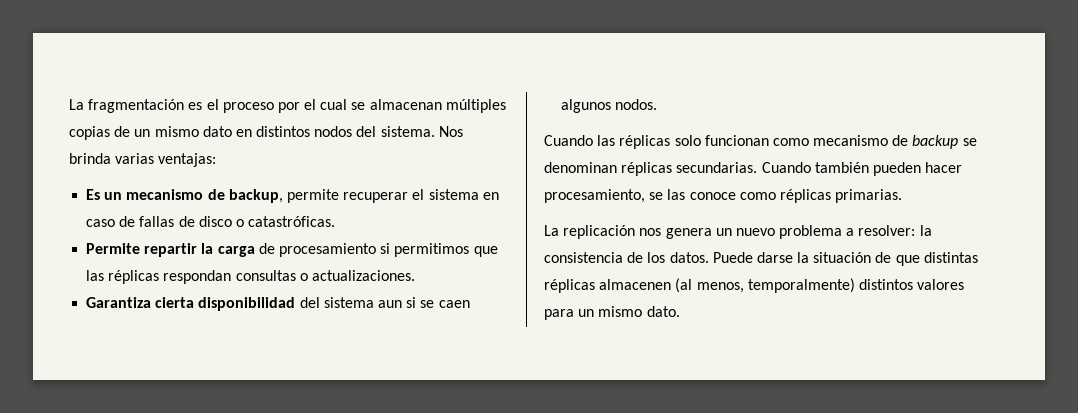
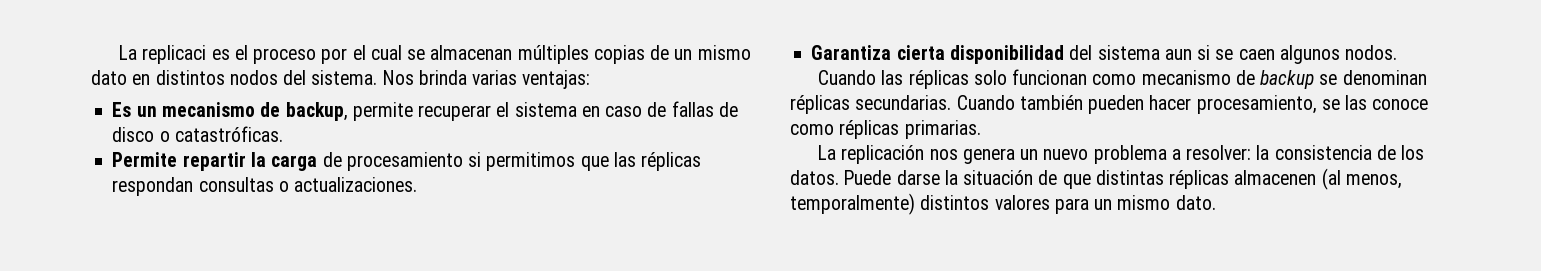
[69,99,185,113] La fragmentación -> [118,45,207,64] La replicaci

